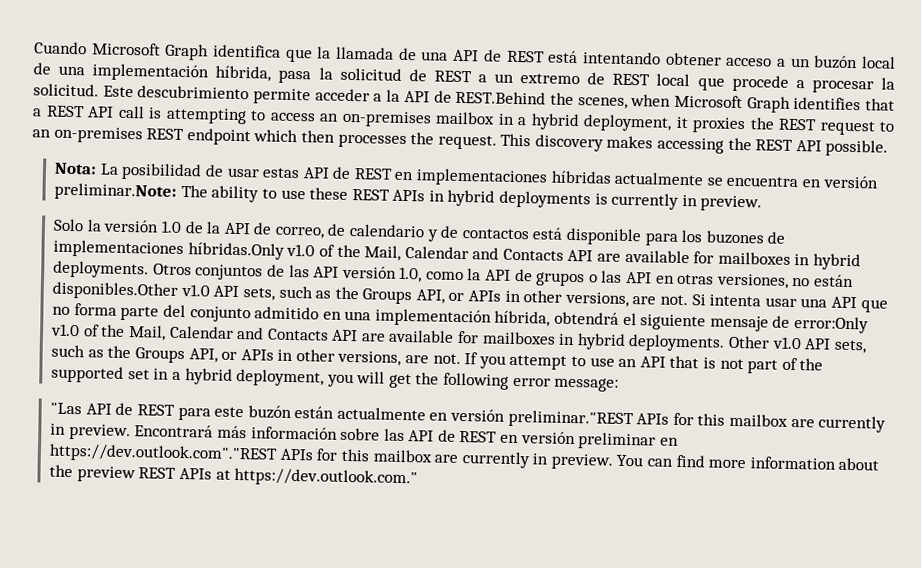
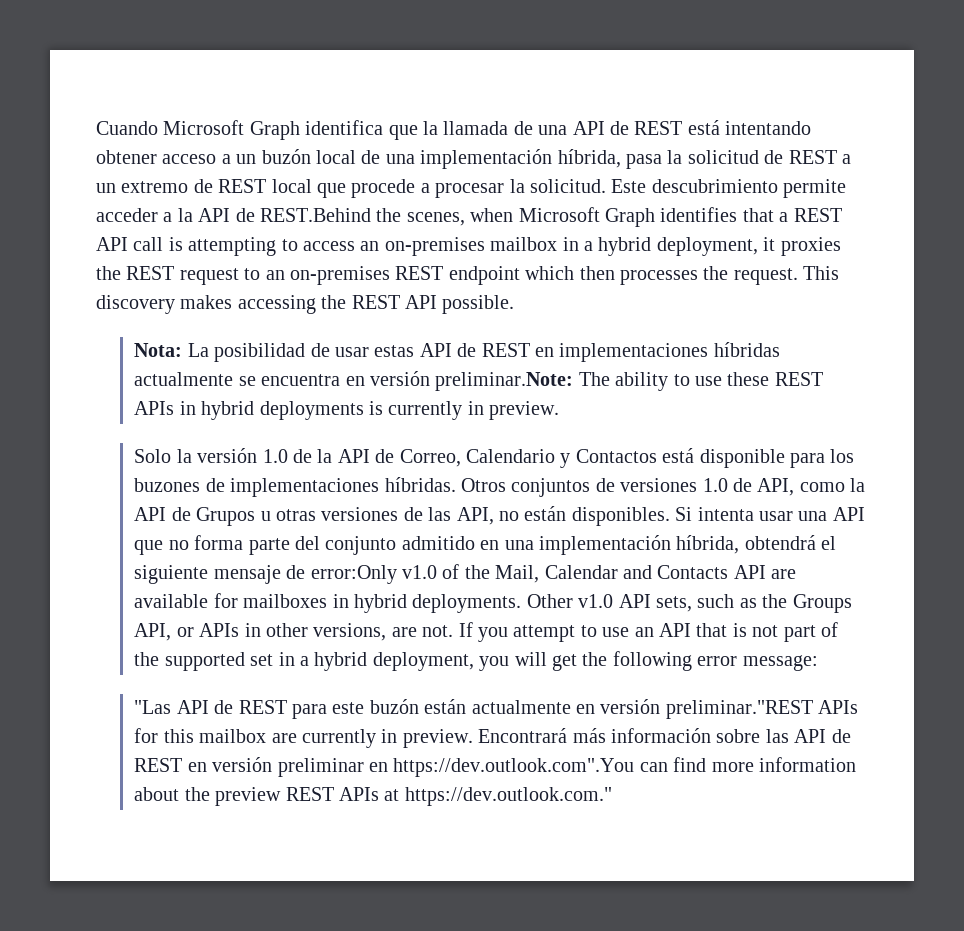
[274,223,529,242] correo, de calendario y de contactos -> [399,449,657,468] Correo, Calendario y Contactos
[187,242,862,271] [53,260,854,289] [52,281,689,308] híbridas.Only v1.0 of the Mail, Calendar and Contacts API are available for mailboxes in hybrid deployments. Otros conjuntos de las API versión 1.0, como la API de grupos o las API en otras versiones, no están disponibles.Other v1.0 API sets, such as the Groups API, or APIs in other versions, are not. -> [384,477,866,497] [134,506,670,526] híbridas. Otros conjuntos de versiones 1.0 de API, como la API de Grupos u otras versiones de las API, no están disponibles.
[49,443,644,470] https://dev.outlook.com"."REST APIs for this mailbox are currently in preview. You -> [393,758,635,777] https://dev.outlook.com".You

